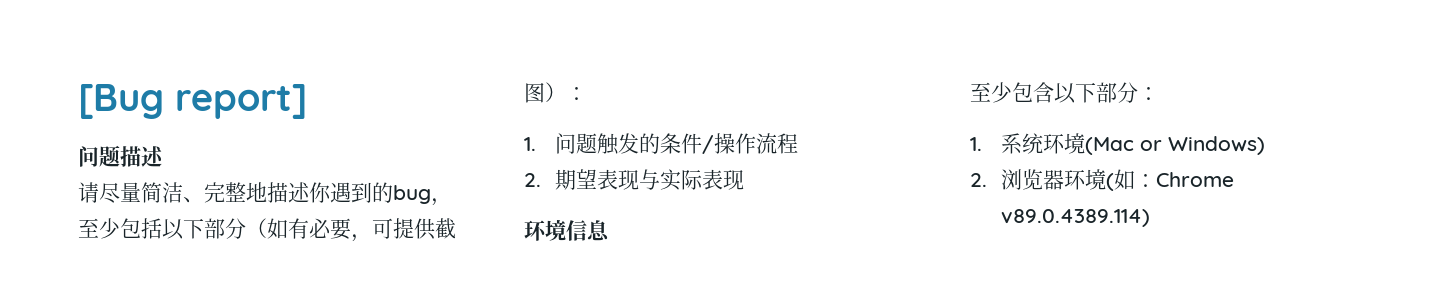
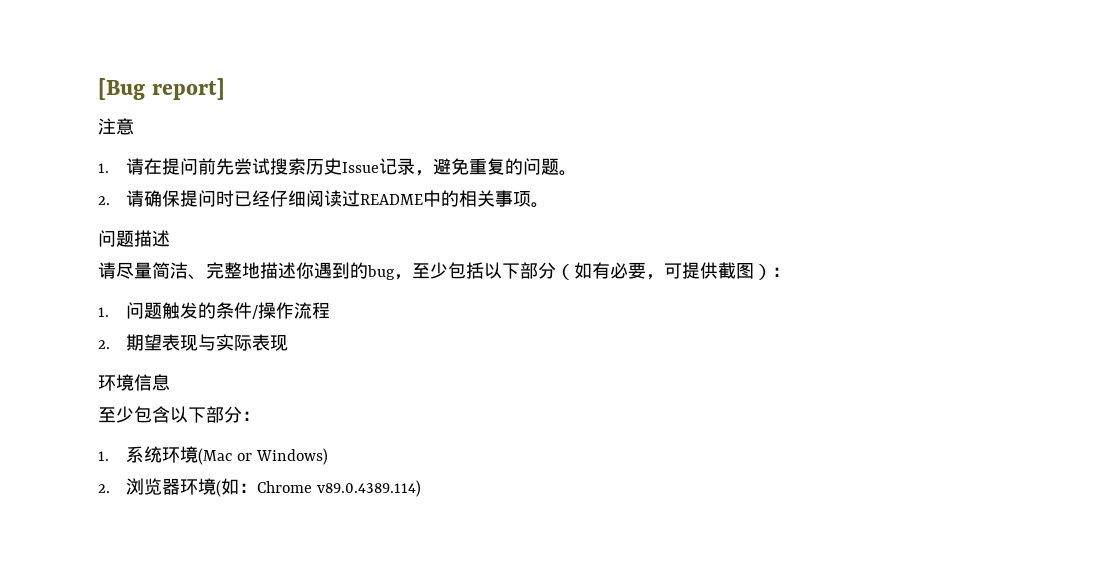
(307, 101) none -> [98,118,134,135] [98,158,577,176] [98,190,549,208] // 注意 // 1.请在提问前先尝试搜索历史Issue记录，避免重复的问题。 // 2.请确保提问时已经仔细阅读过README中的相关事项。

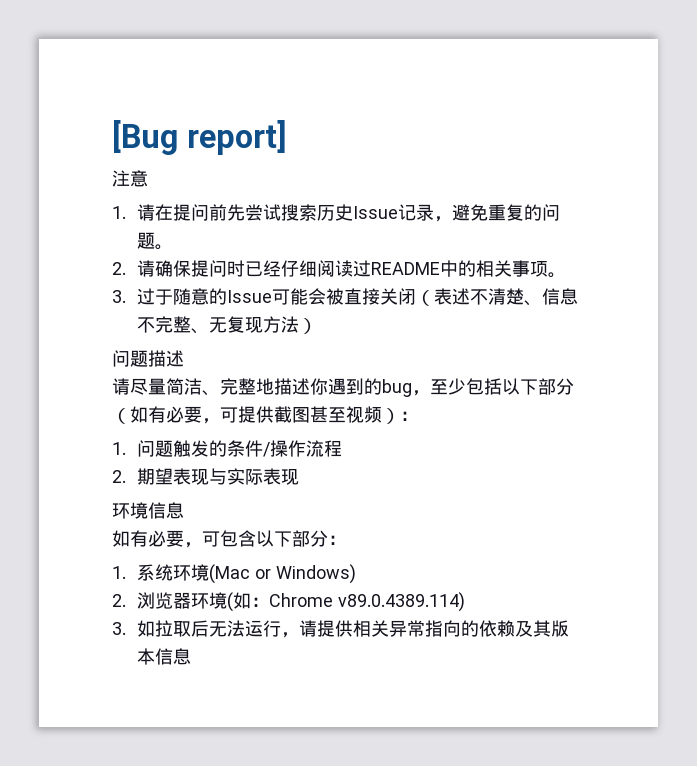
(549, 205) none -> [112,288,579,306] [137,316,318,334] // 3.过于随意的Issue可能会被直接关闭（表述不清楚、信息不完整、无复现方法）
(754, 271) none -> [310,406,382,423] 甚至视频
[98,406,134,423] 至少 -> [112,530,220,548] 如有必要，可
(421, 488) none -> [112,620,570,638] [137,648,192,665] // 3.如拉取后无法运行，请提供相关异常指向的依赖及其版本信息

